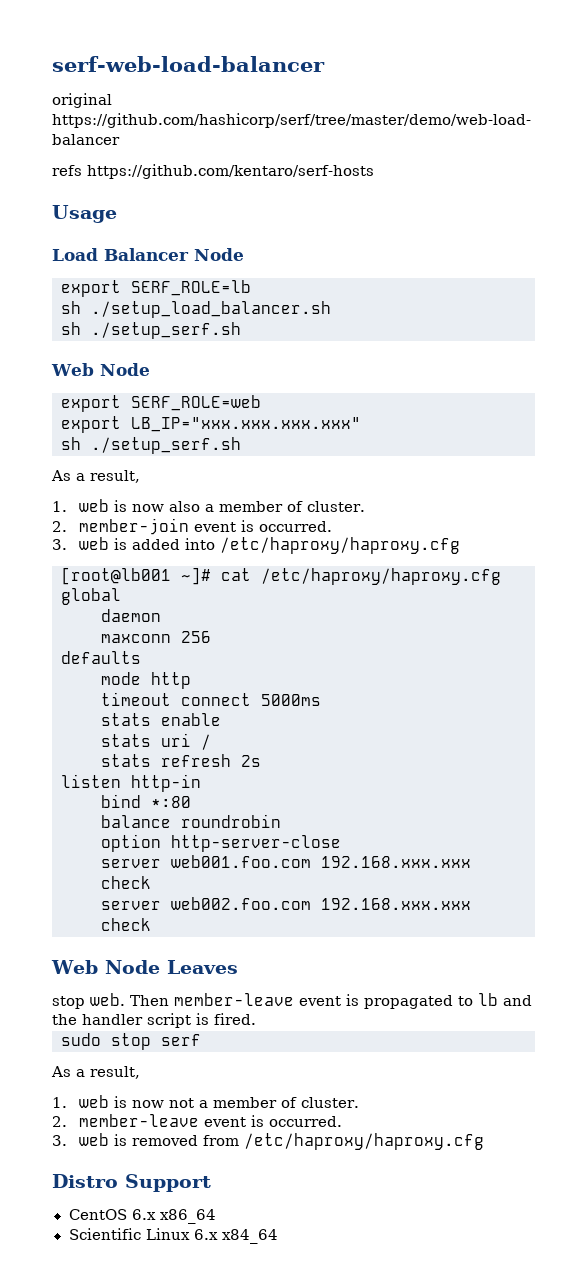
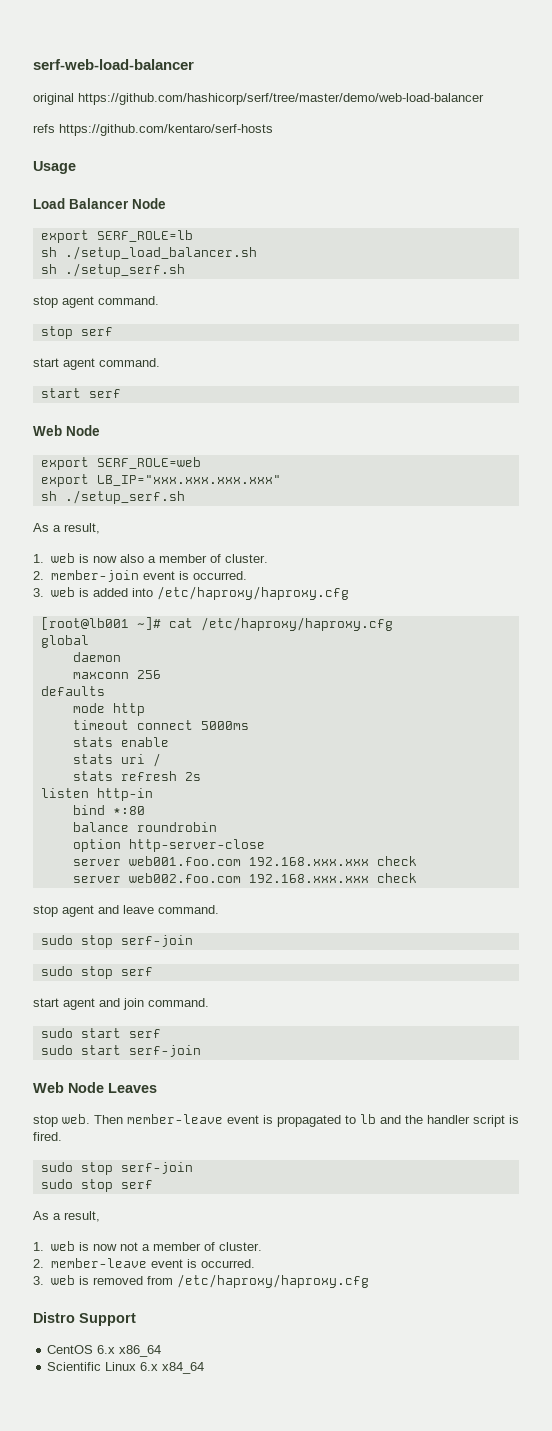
(241, 330) none -> [33,296,159,308] [40,326,113,339] [33,358,160,370] [40,388,121,398] // stop agent command. // stop serf // start agent command. // start serf
(151, 924) none -> [33,905,219,917] [40,935,193,948] [40,966,153,979] [33,998,209,1010] [40,1028,161,1038] [40,1045,201,1057] // stop agent and leave command. // sudo stop serf-join // sudo stop serf // start agent and join command. // sudo start serf // sudo start serf-join
(256, 1019) none -> [40,1162,193,1175] // sudo stop serf-join

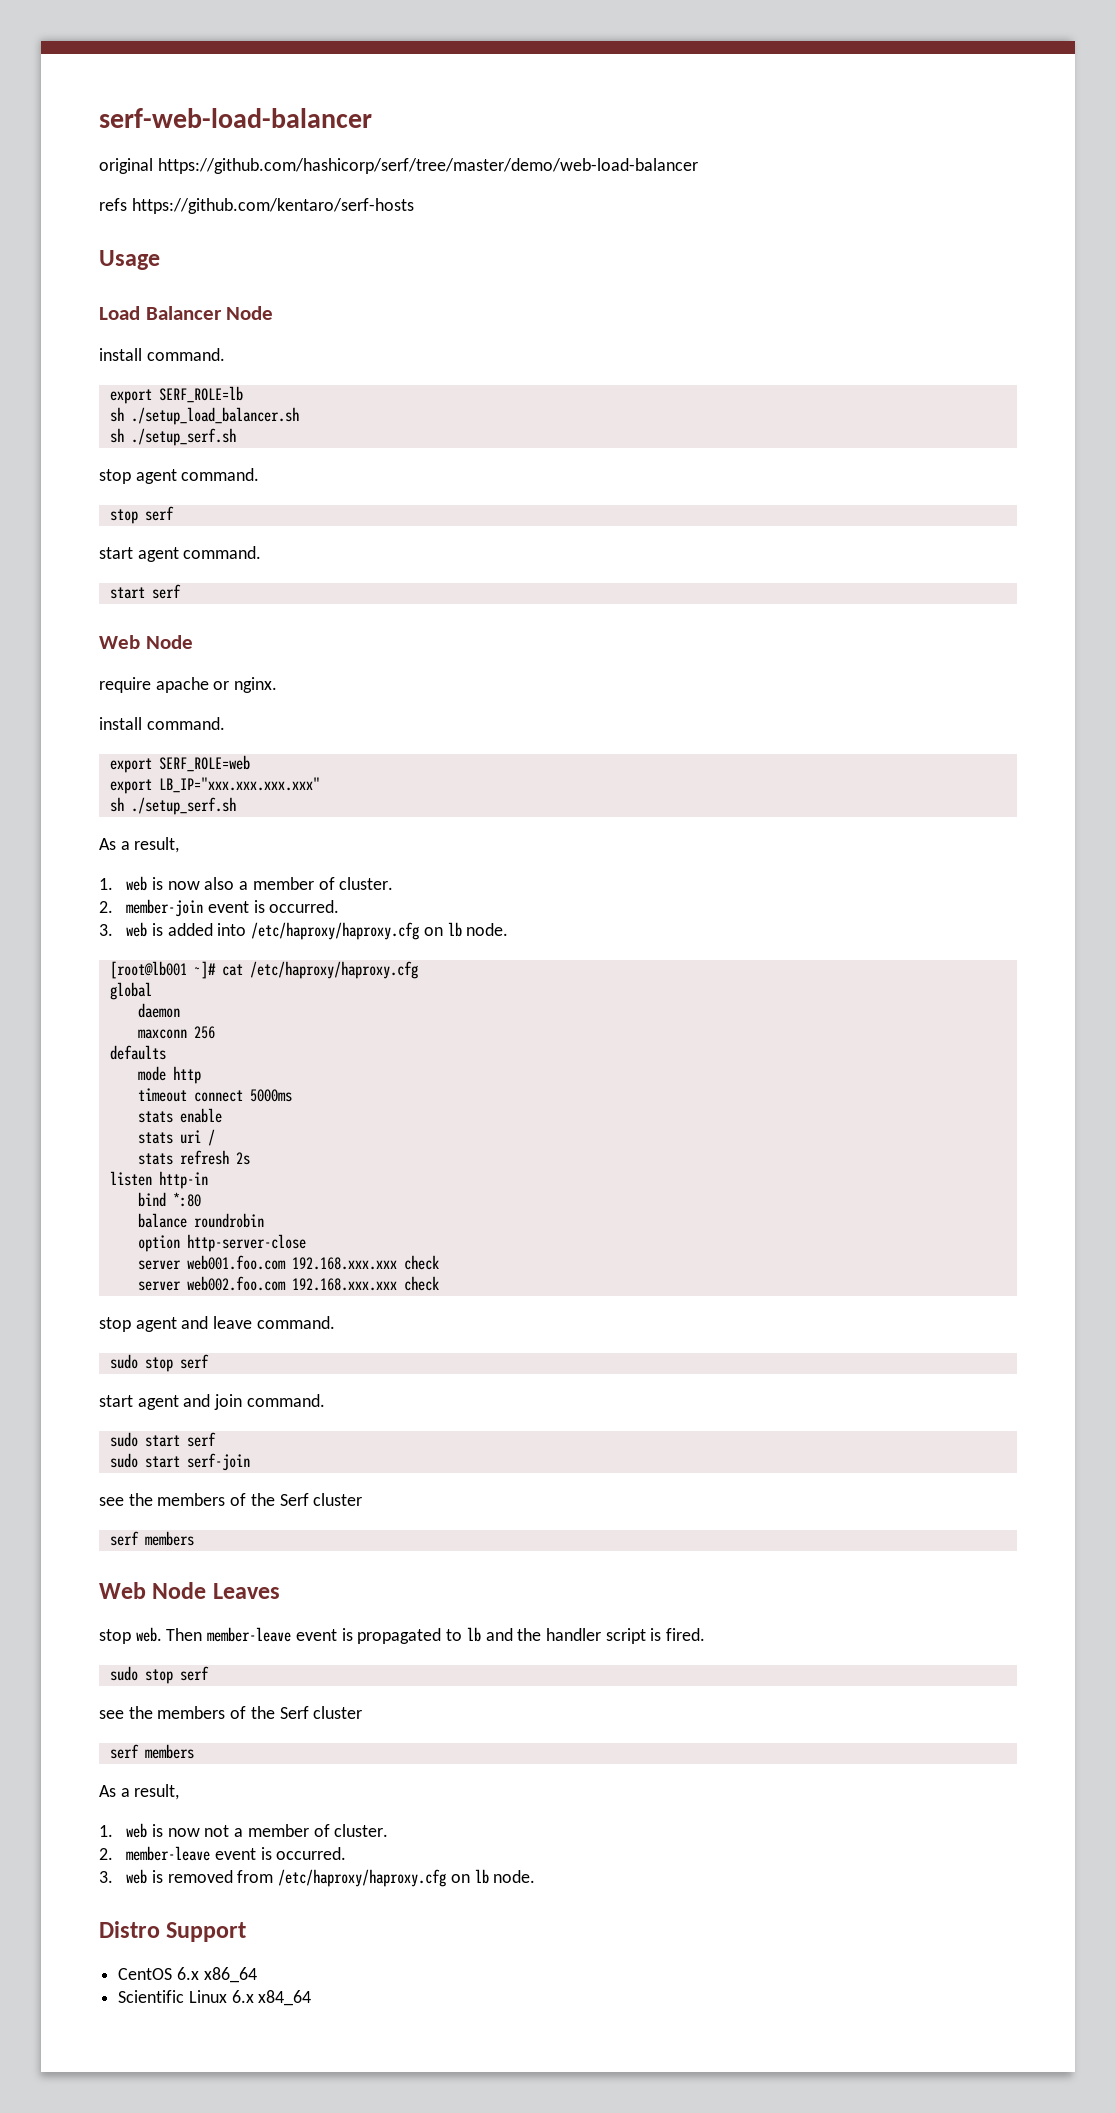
(166, 203) none -> [99,348,225,361] // install command.
(100, 430) none -> [99,677,278,693] [99,717,225,730] // require apache or nginx. // install command.
(350, 593) none -> [423,922,509,937] on lb node.
[40,935,193,948] // sudo stop serf-join -> (335, 1322) none
(201, 1051) none -> [99,1493,363,1506] [109,1531,194,1546] // see the members of the Serf cluster // serf members
[120,1162,193,1174] [40,1179,153,1192] serf-join // sudo stop serf -> [179,1666,209,1681] [99,1706,363,1719] [109,1744,194,1759] serf // see the members of the Serf cluster // serf members
(370, 1281) none -> [450,1869,536,1884] on lb node.

